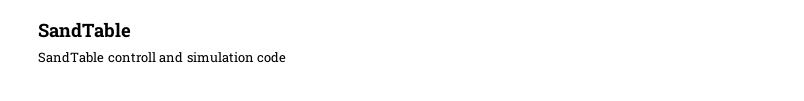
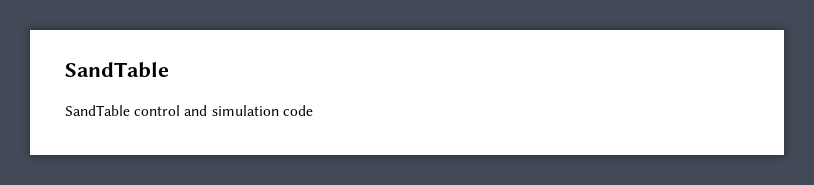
[107,52,156,63] controll -> [134,105,181,116] control

